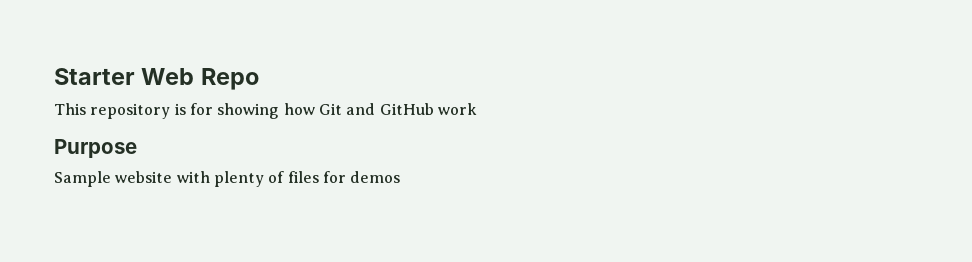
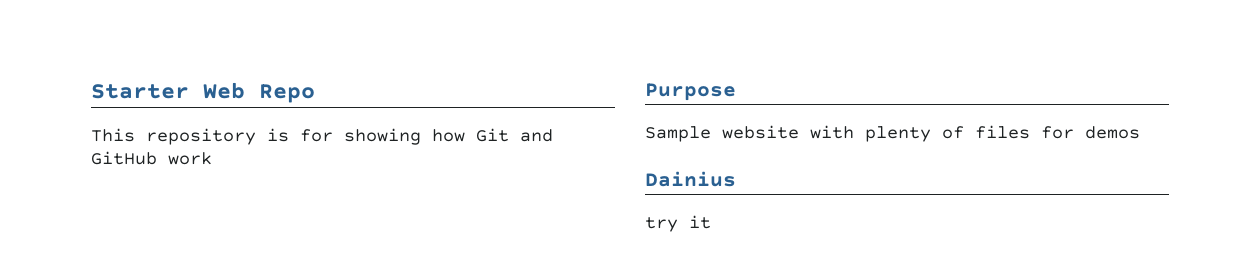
(401, 177) none -> [645,171,736,187] [645,215,711,232] // Dainius // try it

